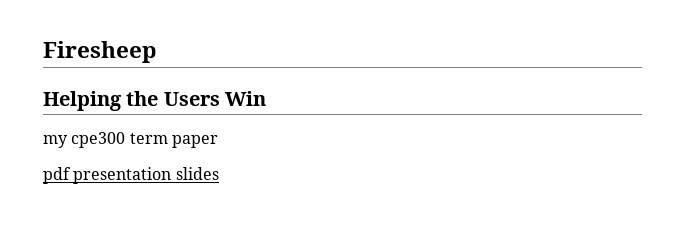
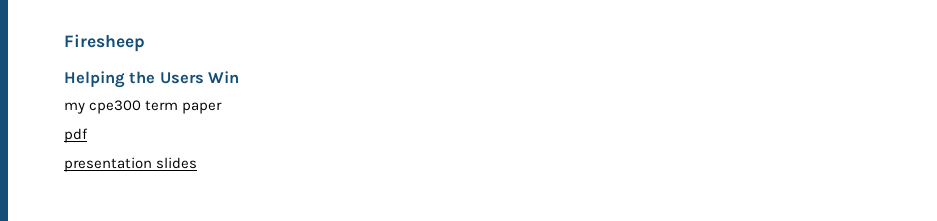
(71, 175) none -> (88, 135) //

